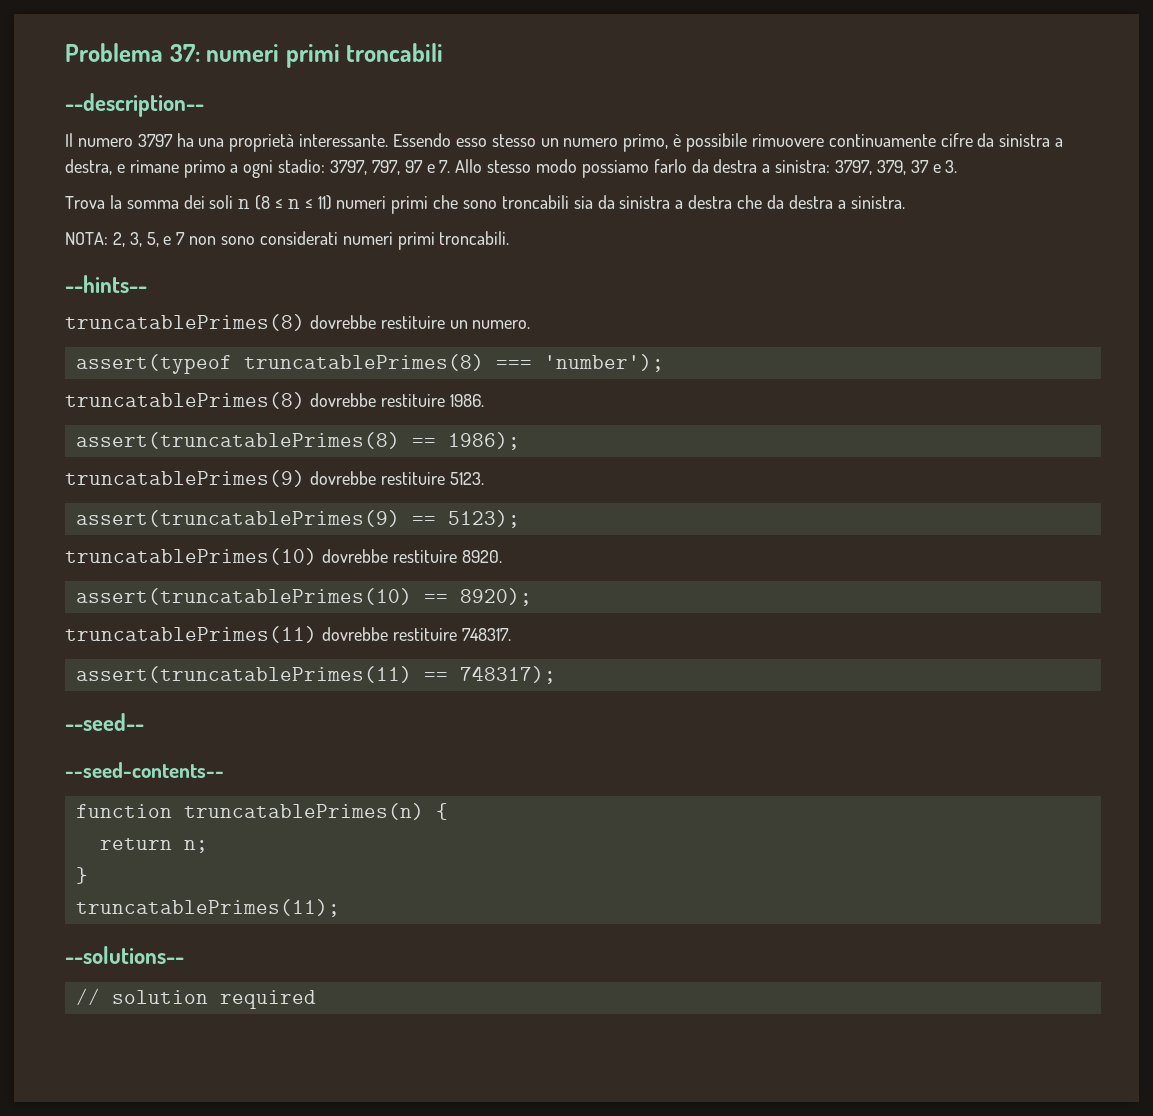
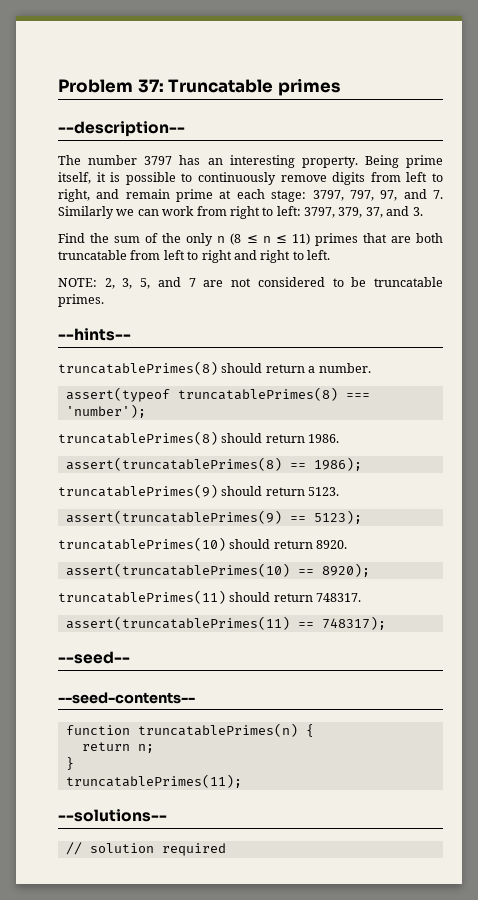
[65,43,444,68] [65,93,204,117] [65,133,1064,152] [65,159,958,178] [65,195,234,209] Problema 37: numeri primi troncabili // --description-- // Il numero 3797 ha una proprietà interessante. Essendo esso stesso un numero primo, è possibile rimuovere continuamente cifre da sinistra a destra, e rimane primo a ogni stadio: 3797, 797, 97 e 7. Allo stesso modo possiamo farlo da destra a sinistra: 3797, 379, 37 e 3. // Trova la somma dei soli -> [58,78,340,96] [58,121,185,137] [58,155,443,168] [58,172,444,185] [58,189,444,202] [58,206,423,219] [58,233,214,246] Problem 37: Truncatable primes // --description-- // The number 3797 has an interesting property. Being prime itself, it is possible to continuously remove digits from left to right, and remain prime at each stage: 3797, 797, 97, and 7. Similarly we can work from right to left: 3797, 379, 37, and 3. // Find the sum of the only
[336,195,905,214] [65,231,510,250] [65,275,147,293] [65,314,531,331] numeri primi che sono troncabili sia da sinistra a destra che da destra a sinistra. // NOTA: 2, 3, 5, e 7 non sono considerati numeri primi troncabili. // --hints-- // truncatablePrimes(8) dovrebbe restituire un numero. -> [314,233,443,246] [58,250,330,263] [58,277,444,289] [58,294,104,307] [58,328,131,341] [58,361,371,375] primes that are both truncatable from left to right and right to left. // NOTE: 2, 3, 5, and 7 are not considered to be truncatable primes. // --hints-- // truncatablePrimes(8) should return a number.
[309,393,445,407] dovrebbe restituire -> [221,433,305,443] should return
[309,471,445,485] dovrebbe restituire -> [221,486,305,496] should return
[321,549,457,563] dovrebbe restituire -> [229,539,313,549] should return
[321,627,457,641] dovrebbe restituire -> [229,592,313,602] should return

